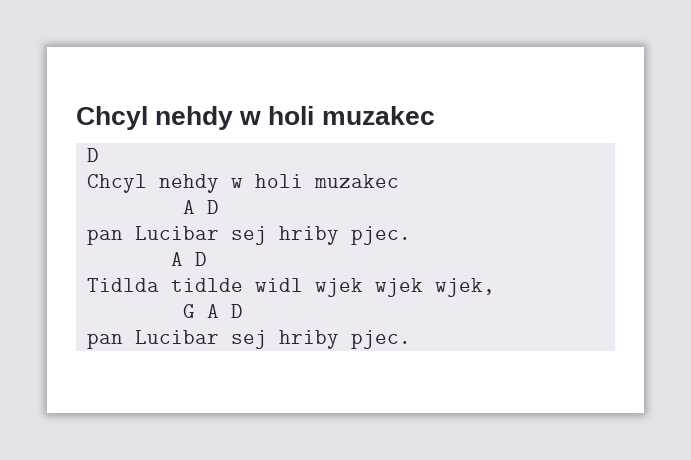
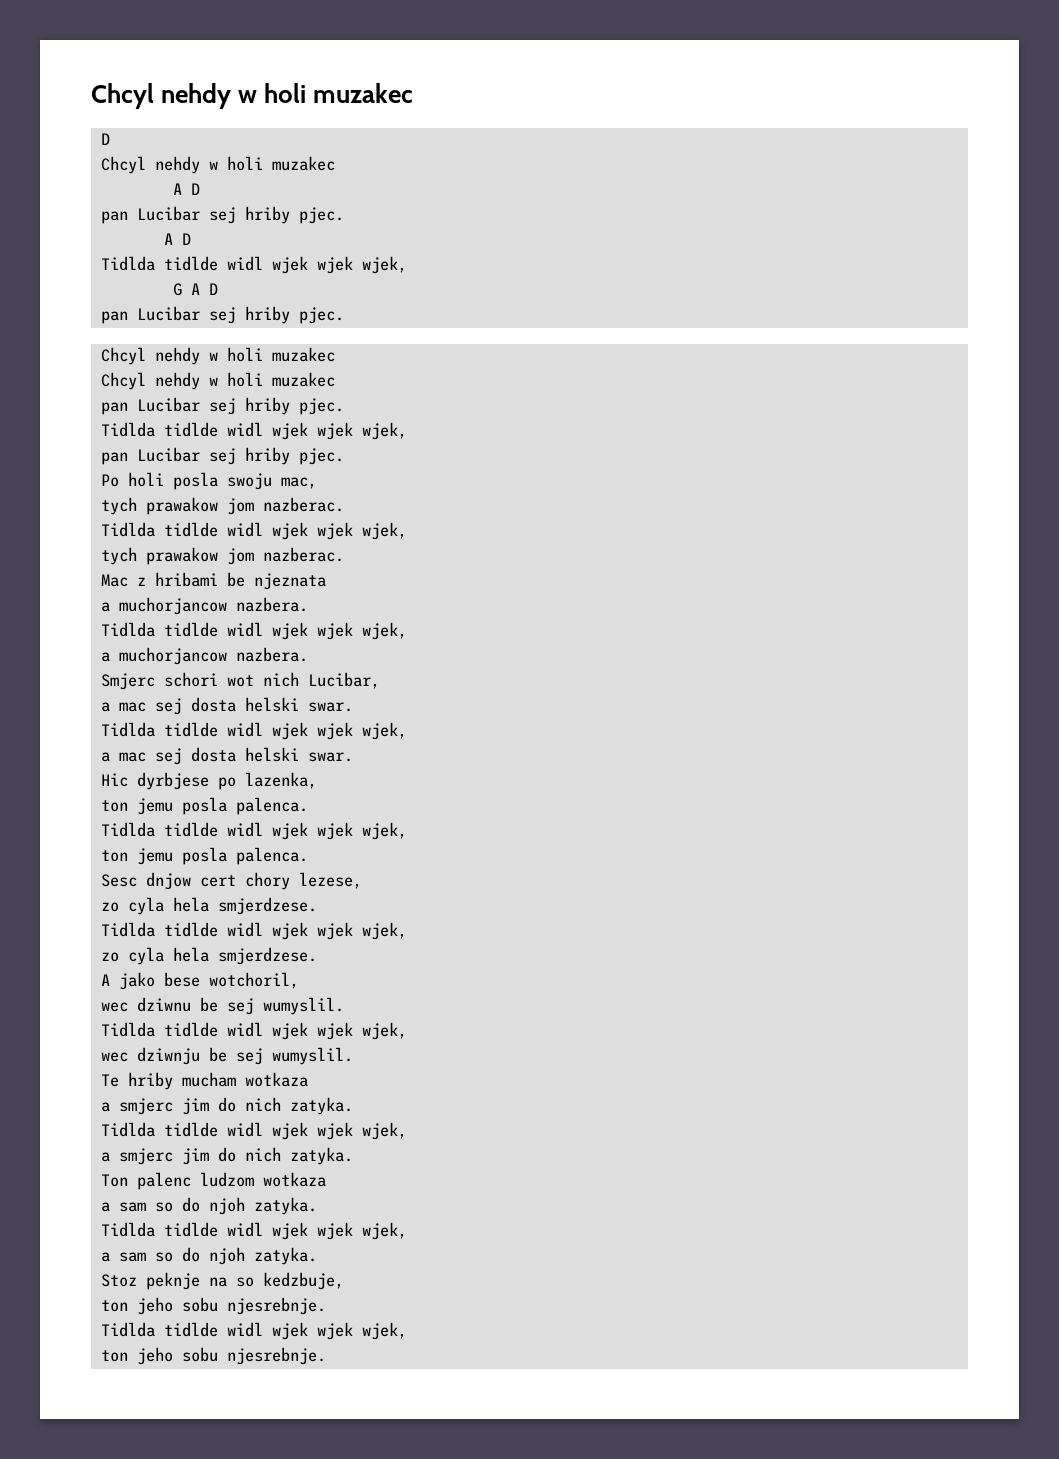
(412, 339) none -> [100,347,335,365] [100,372,335,390] [100,397,344,415] [100,422,407,440] [100,447,344,465] [100,472,317,490] [100,497,344,515] [100,522,407,540] [100,547,344,565] [100,572,326,590] [100,597,308,615] [100,622,407,640] [100,647,308,665] [100,672,380,690] [100,697,353,715] [100,722,407,740] [100,747,353,765] [100,772,317,790] [100,797,308,815] [100,822,407,840] [100,847,308,865] [100,872,362,890] [100,897,317,915] [100,922,407,940] [100,947,317,965] [100,972,299,990] [100,997,344,1015] [100,1022,407,1040] [100,1047,353,1065] [100,1072,308,1090] [100,1097,353,1115] [100,1122,407,1140] [100,1147,353,1165] [100,1172,326,1190] [100,1197,317,1215] [100,1222,407,1240] [100,1247,317,1265] [100,1272,344,1290] [100,1297,326,1315] [100,1322,407,1340] [100,1347,326,1365] // Chcyl nehdy w holi muzakec // Chcyl nehdy w holi muzakec // pan Lucibar sej hriby pjec. // Tidlda tidlde widl wjek wjek wjek, // pan Lucibar sej hriby pjec. // Po holi posla swoju mac, // tych prawakow jom nazberac. // Tidlda tidlde widl wjek wjek wjek, // tych prawakow jom nazberac. // Mac z hribami be njeznata // a muchorjancow nazbera. // Tidlda tidlde widl wjek wjek wjek, // a muchorjancow nazbera. // Smjerc schori wot nich Lucibar, // a mac sej dosta helski swar. // Tidlda tidlde widl wjek wjek wjek, // a mac sej dosta helski swar. // Hic dyrbjese po lazenka, // ton jemu posla palenca. // Tidlda tidlde widl wjek wjek wjek, // ton jemu posla palenca. // Sesc dnjow cert chory lezese, // zo cyla hela smjerdzese. // Tidlda tidlde widl wjek wjek wjek, // zo cyla hela smjerdzese. // A jako bese wotchoril, // wec dziwnu be sej wumyslil. // Tidlda tidlde widl wjek wjek wjek, // wec dziwnju be sej wumyslil. // Te hriby mucham wotkaza // a smjerc jim do nich zatyka. // Tidlda tidlde widl wjek wjek wjek, // a smjerc jim do nich zatyka. // Ton palenc ludzom wotkaza // a sam so do njoh zatyka. // Tidlda tidlde widl wjek wjek wjek, // a sam so do njoh zatyka. // Stoz peknje na so kedzbuje, // ton jeho sobu njesrebnje. // Tidlda tidlde widl wjek wjek wjek, // ton jeho sobu njesrebnje.

